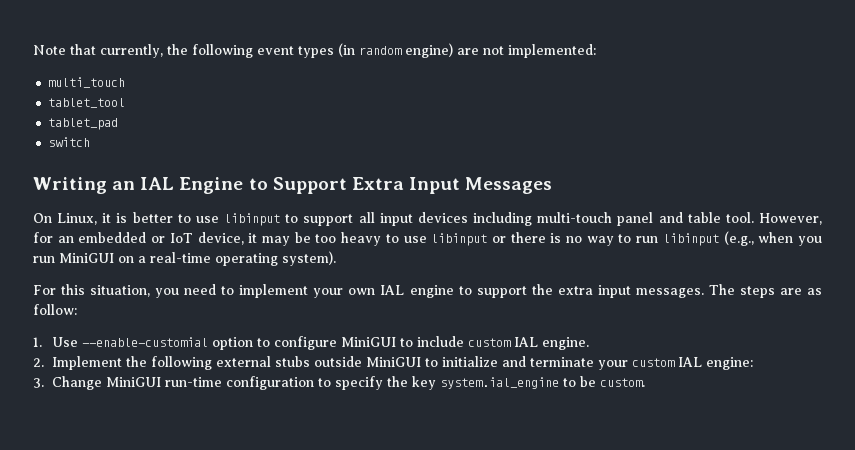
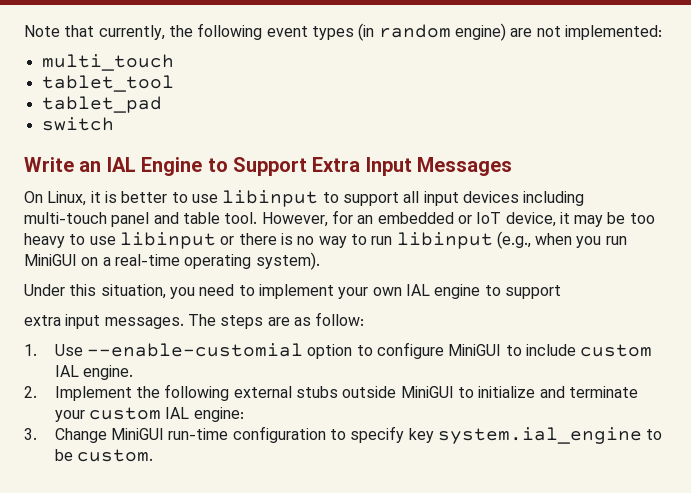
[33,177,107,194] Writing -> [24,157,74,172] Write
[33,285,56,295] For -> [24,284,65,296] Under
[531,284,553,295] the -> (561, 292) //
[387,376,409,387] the -> (405, 434) none

